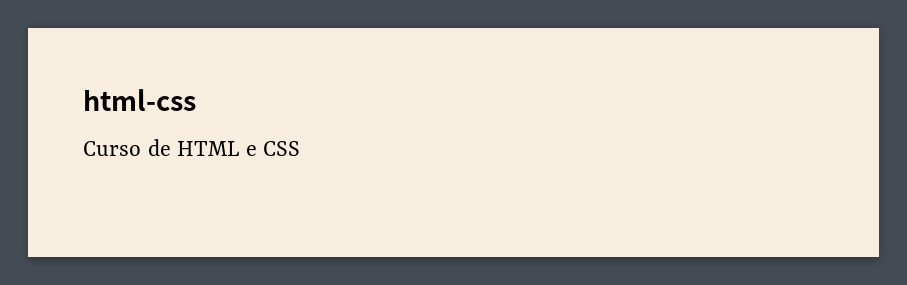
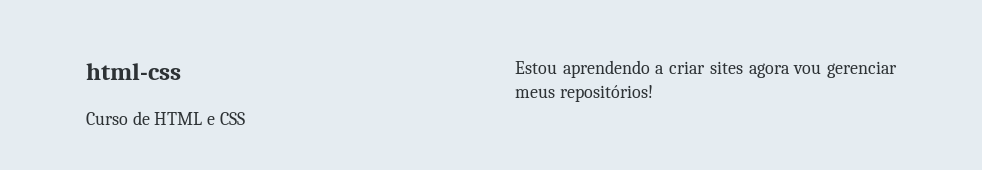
(301, 148) none -> [515,60,897,78] [515,85,653,102] // Estou aprendendo a criar sites agora vou gerenciar meus repositórios!

